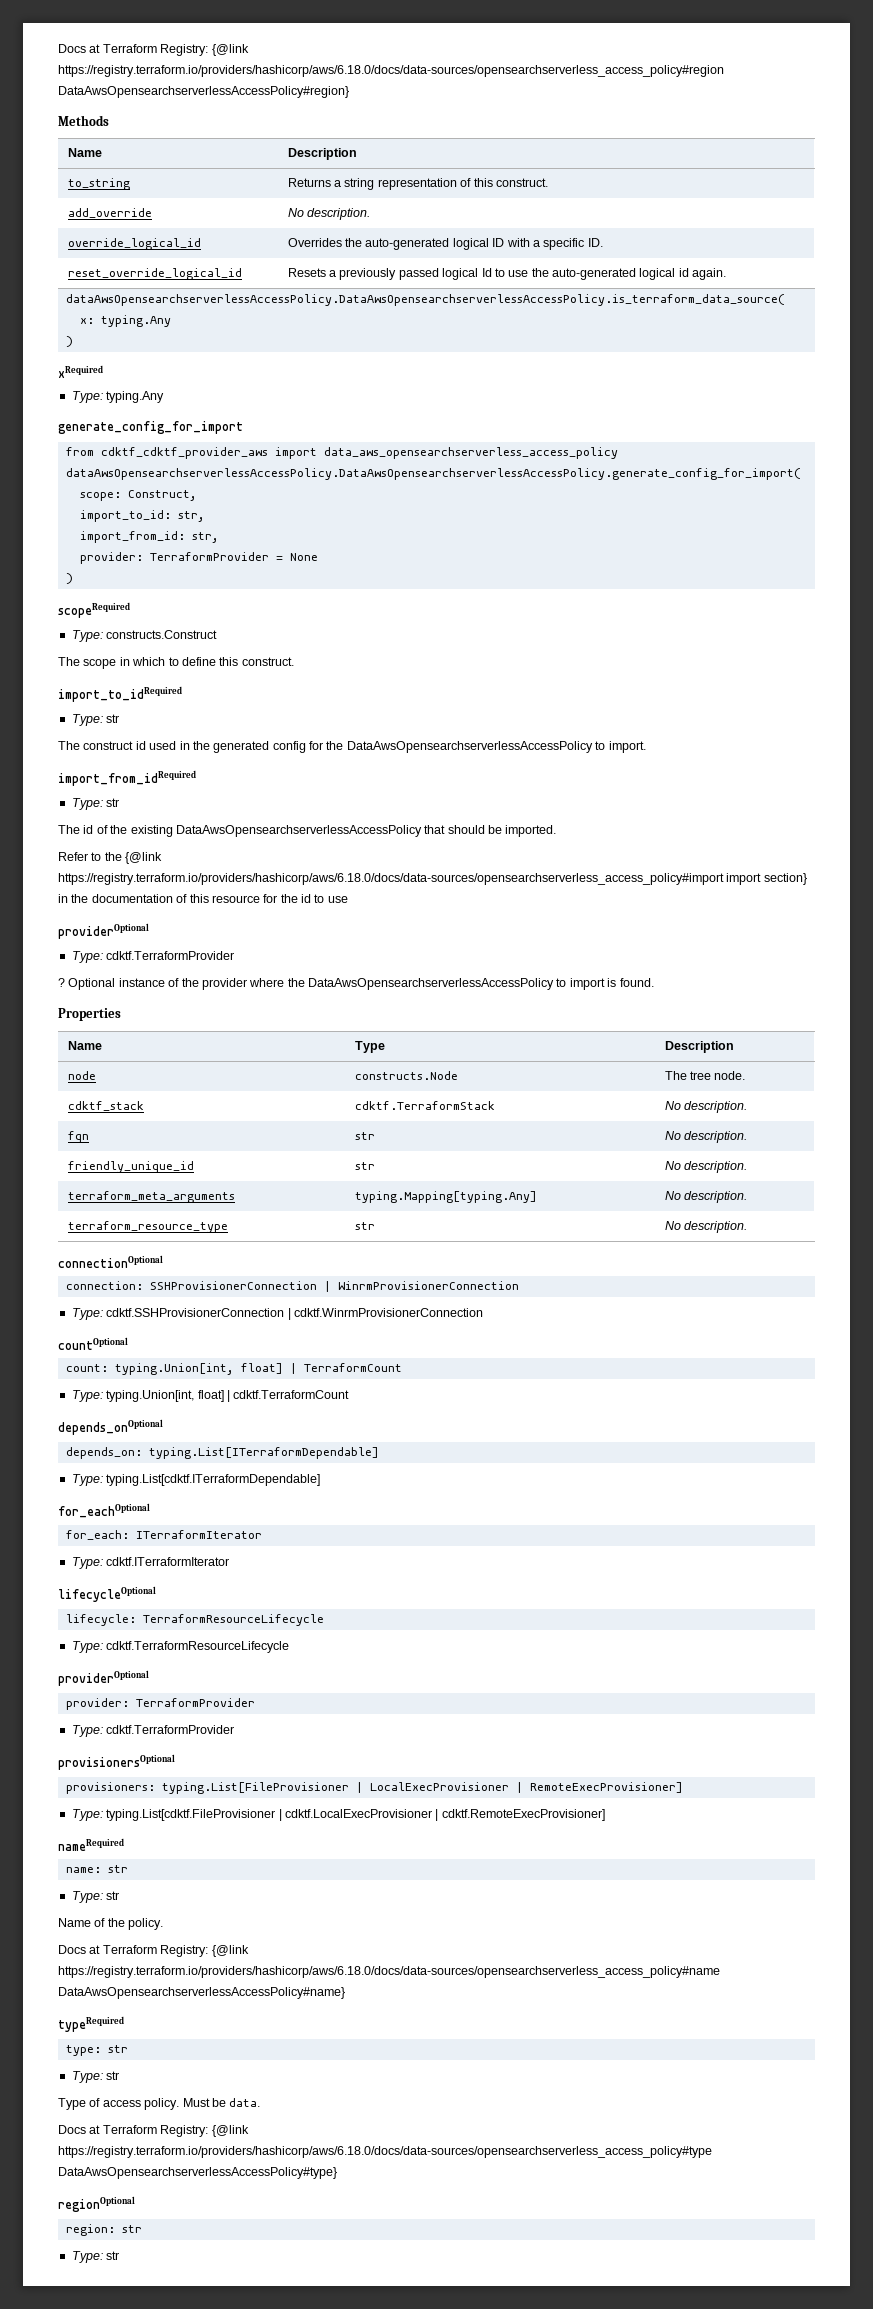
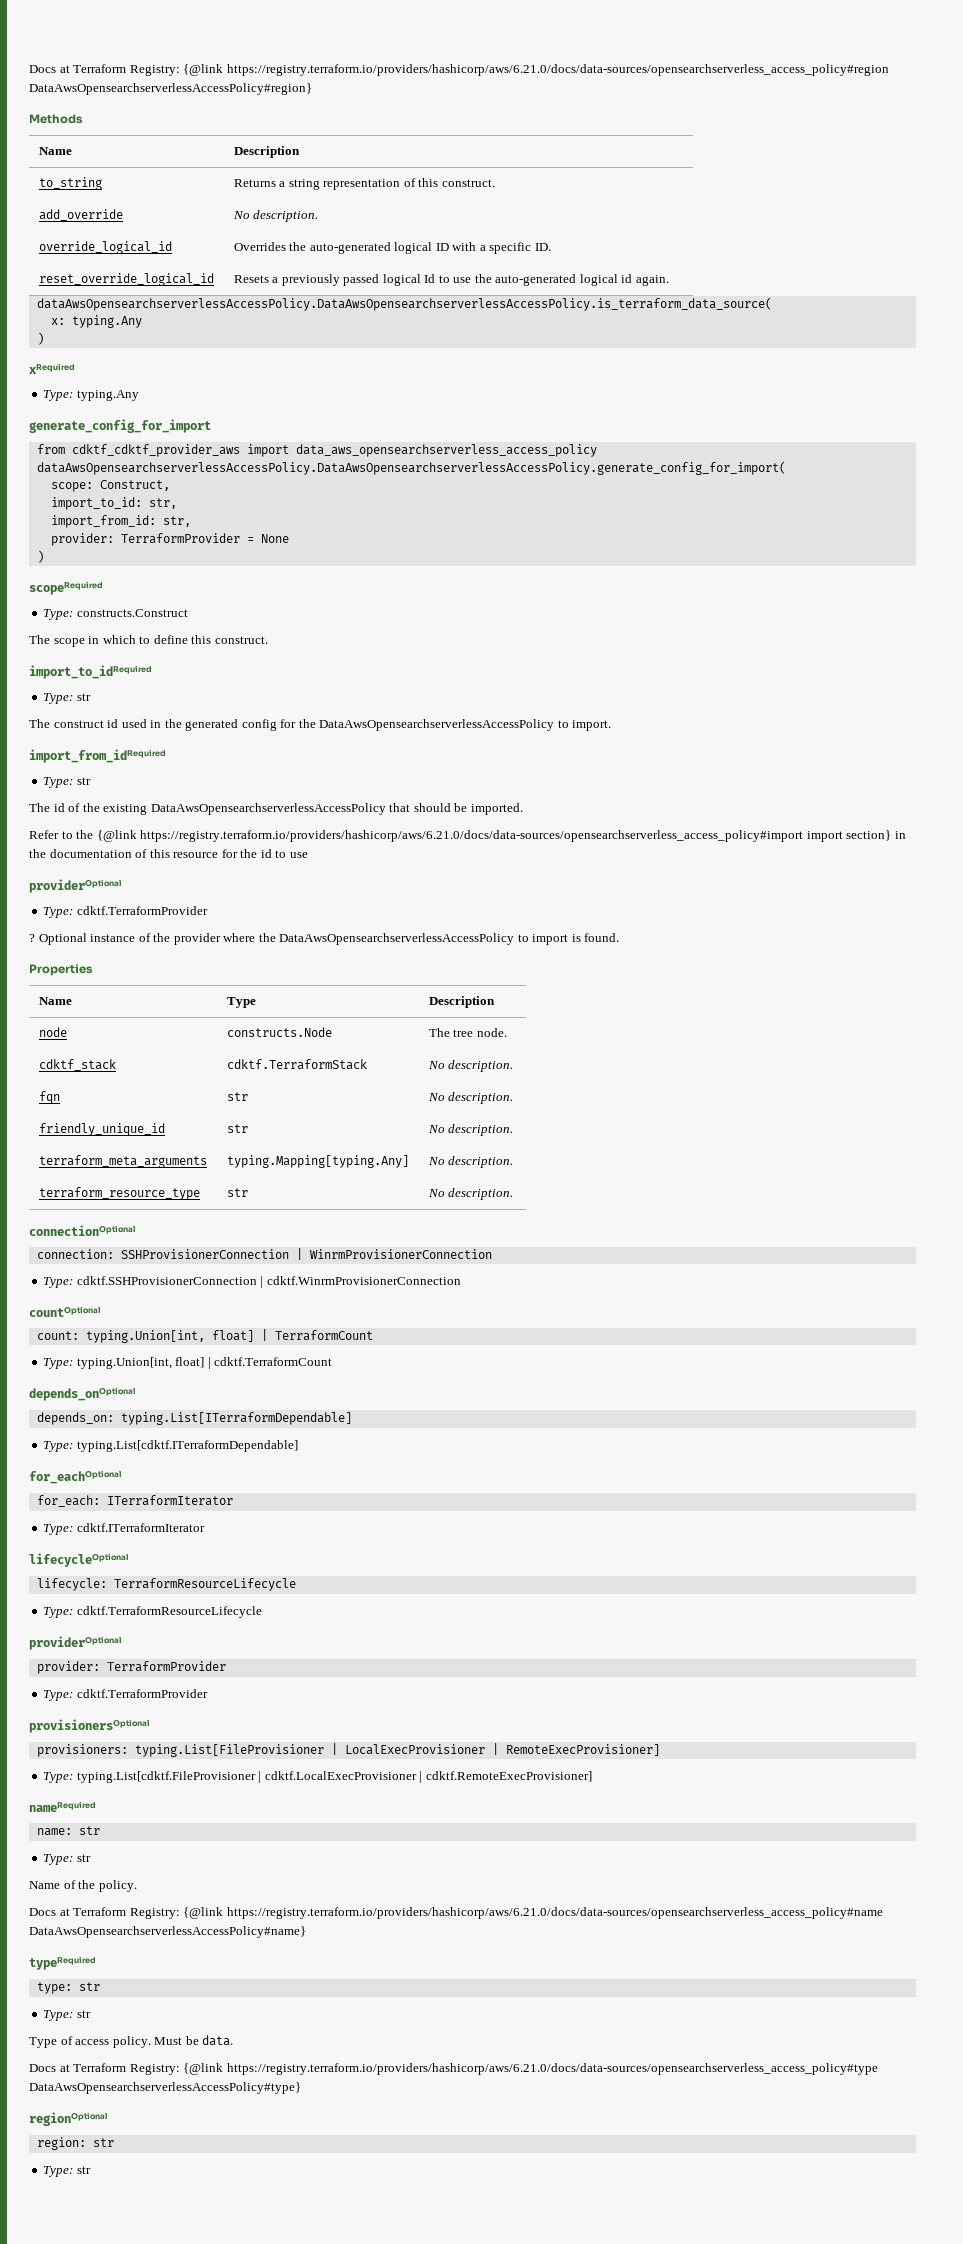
[58,44,249,56] [58,65,724,77] Docs at Terraform Registry: {@link https://registry.terraform.io/providers/hashicorp/aws/6.18.0/docs/data-sources/opensearchserverless_access_policy#region -> [29,64,889,76] Docs at Terraform Registry: {@link https://registry.terraform.io/providers/hashicorp/aws/6.21.0/docs/data-sources/opensearchserverless_access_policy#region
[58,873,724,885] https://registry.terraform.io/providers/hashicorp/aws/6.18.0/docs/data-sources/opensearchserverless_access_policy#import -> [140,830,804,842] https://registry.terraform.io/providers/hashicorp/aws/6.21.0/docs/data-sources/opensearchserverless_access_policy#import
[58,1966,720,1978] https://registry.terraform.io/providers/hashicorp/aws/6.18.0/docs/data-sources/opensearchserverless_access_policy#name -> [226,1907,883,1919] https://registry.terraform.io/providers/hashicorp/aws/6.21.0/docs/data-sources/opensearchserverless_access_policy#name
[58,2146,712,2158] https://registry.terraform.io/providers/hashicorp/aws/6.18.0/docs/data-sources/opensearchserverless_access_policy#type -> [226,2063,878,2075] https://registry.terraform.io/providers/hashicorp/aws/6.21.0/docs/data-sources/opensearchserverless_access_policy#type

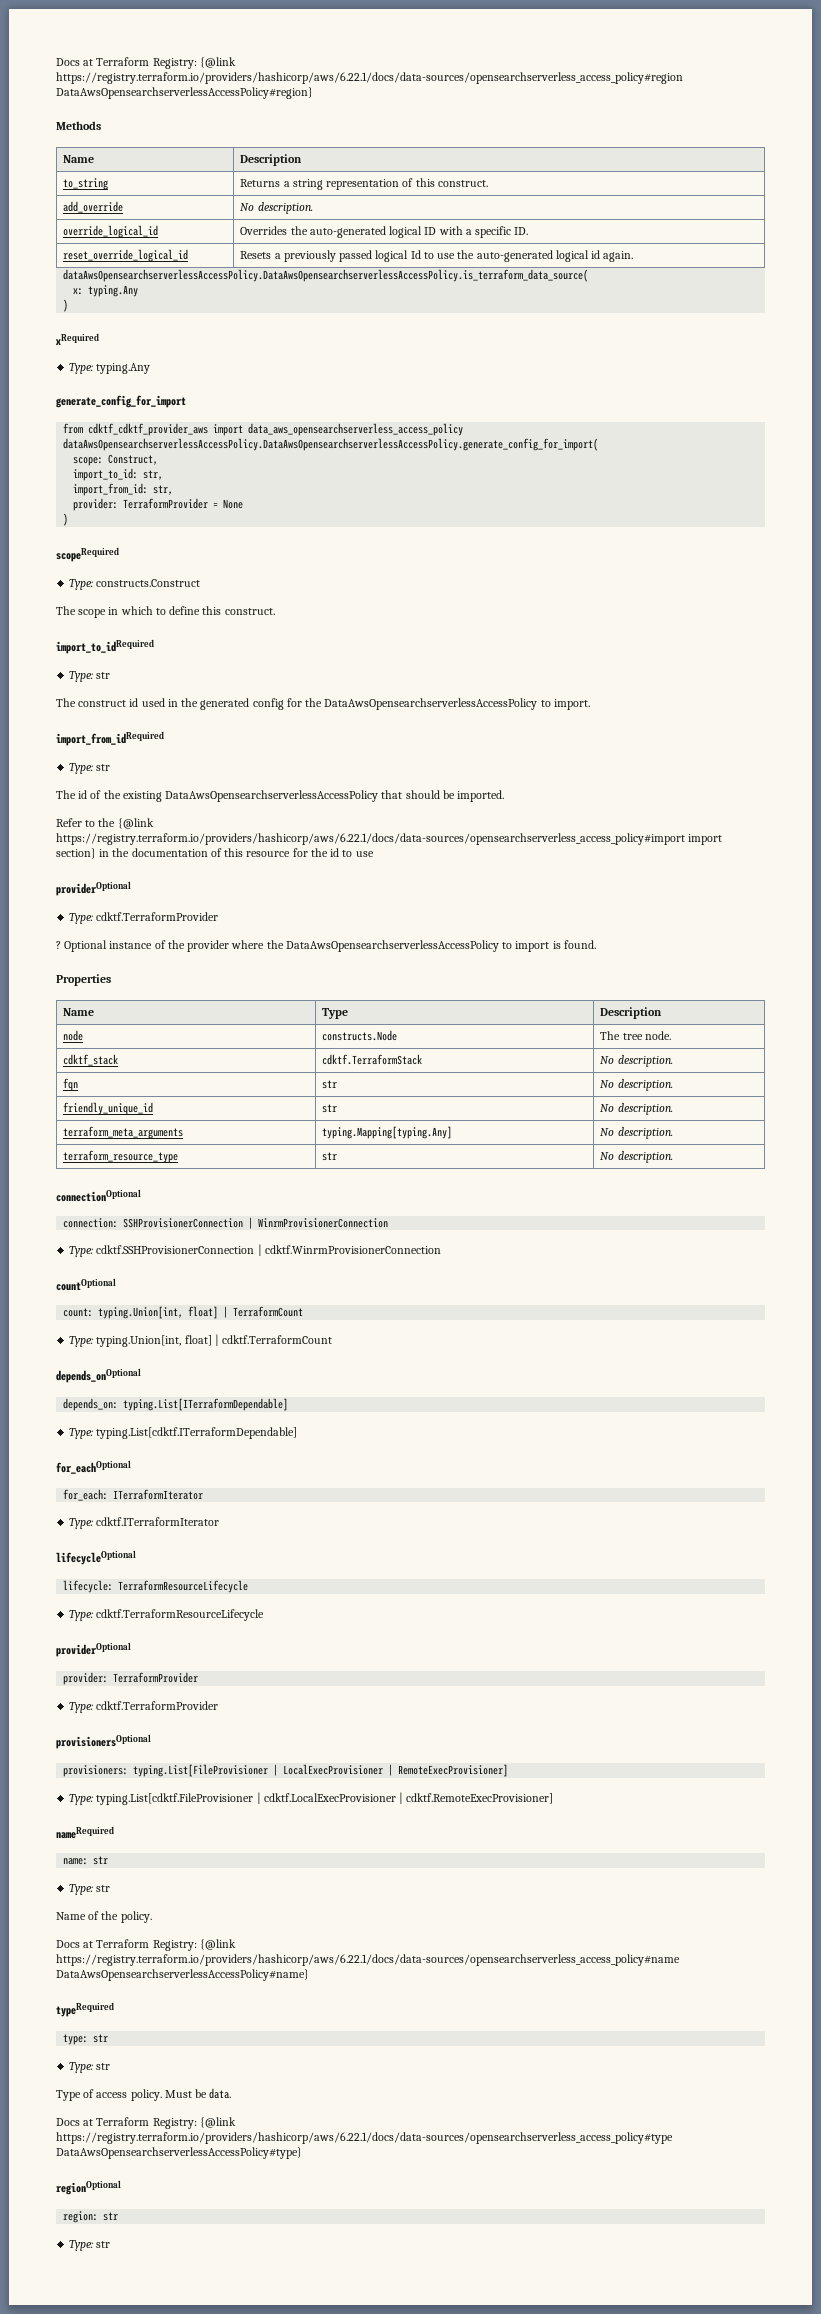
[29,64,889,76] Docs at Terraform Registry: {@link https://registry.terraform.io/providers/hashicorp/aws/6.21.0/docs/data-sources/opensearchserverless_access_policy#region -> [56,57,236,69] [56,72,683,84] Docs at Terraform Registry: {@link https://registry.terraform.io/providers/hashicorp/aws/6.22.1/docs/data-sources/opensearchserverless_access_policy#region
[140,830,804,842] https://registry.terraform.io/providers/hashicorp/aws/6.21.0/docs/data-sources/opensearchserverless_access_policy#import -> [56,833,685,845] https://registry.terraform.io/providers/hashicorp/aws/6.22.1/docs/data-sources/opensearchserverless_access_policy#import
[226,1907,883,1919] https://registry.terraform.io/providers/hashicorp/aws/6.21.0/docs/data-sources/opensearchserverless_access_policy#name -> [56,1954,680,1966] https://registry.terraform.io/providers/hashicorp/aws/6.22.1/docs/data-sources/opensearchserverless_access_policy#name
[226,2063,878,2075] https://registry.terraform.io/providers/hashicorp/aws/6.21.0/docs/data-sources/opensearchserverless_access_policy#type -> [56,2132,673,2144] https://registry.terraform.io/providers/hashicorp/aws/6.22.1/docs/data-sources/opensearchserverless_access_policy#type

